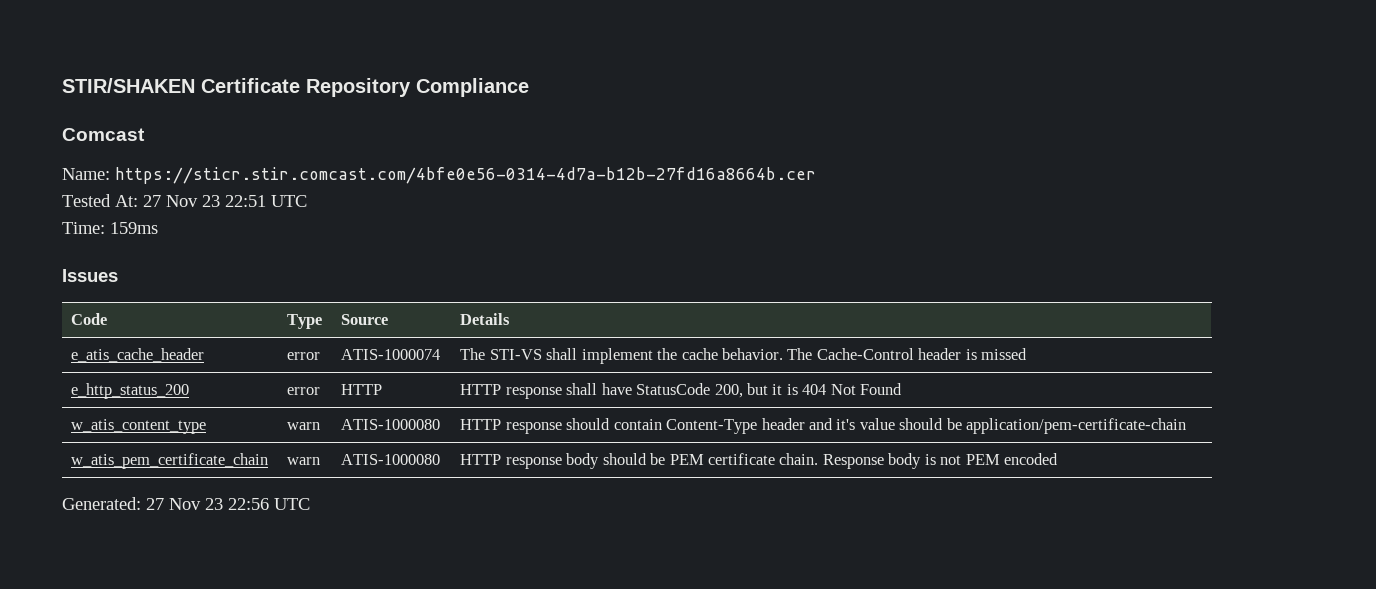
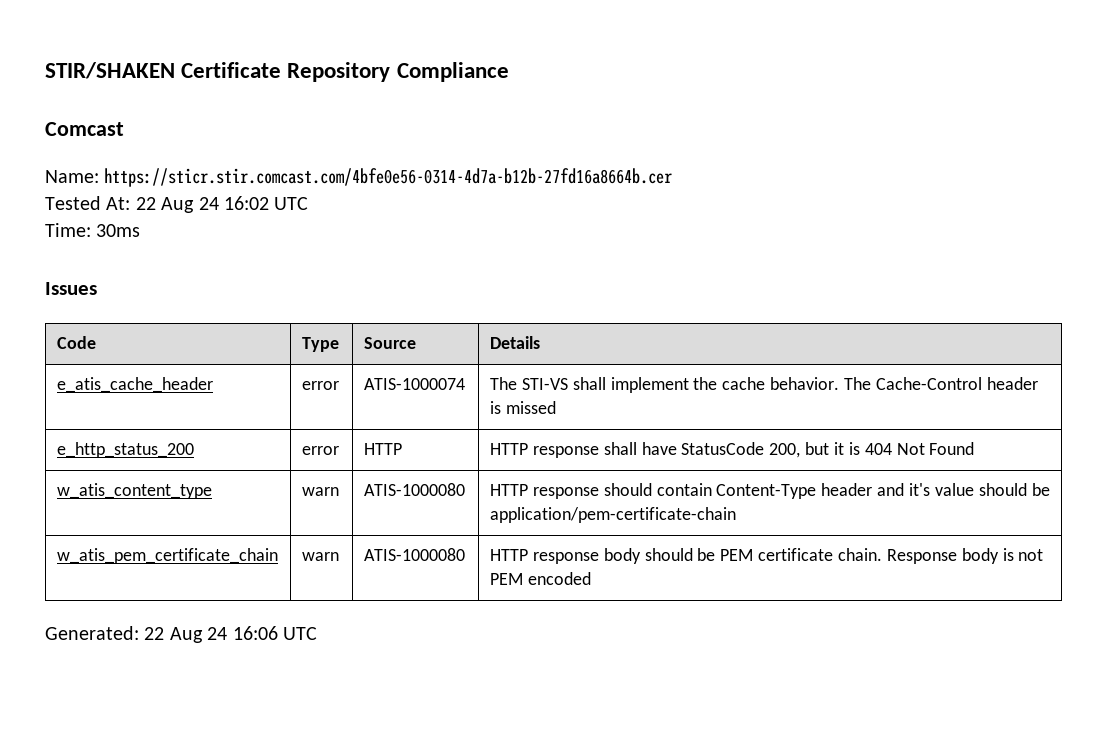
[143,195,266,207] 27 Nov 23 22:51 -> [135,196,269,213] 22 Aug 24 16:02
[110,222,158,234] 159ms -> [96,224,141,237] 30ms
[146,498,269,510] 27 Nov 23 22:56 -> [144,626,278,643] 22 Aug 24 16:06

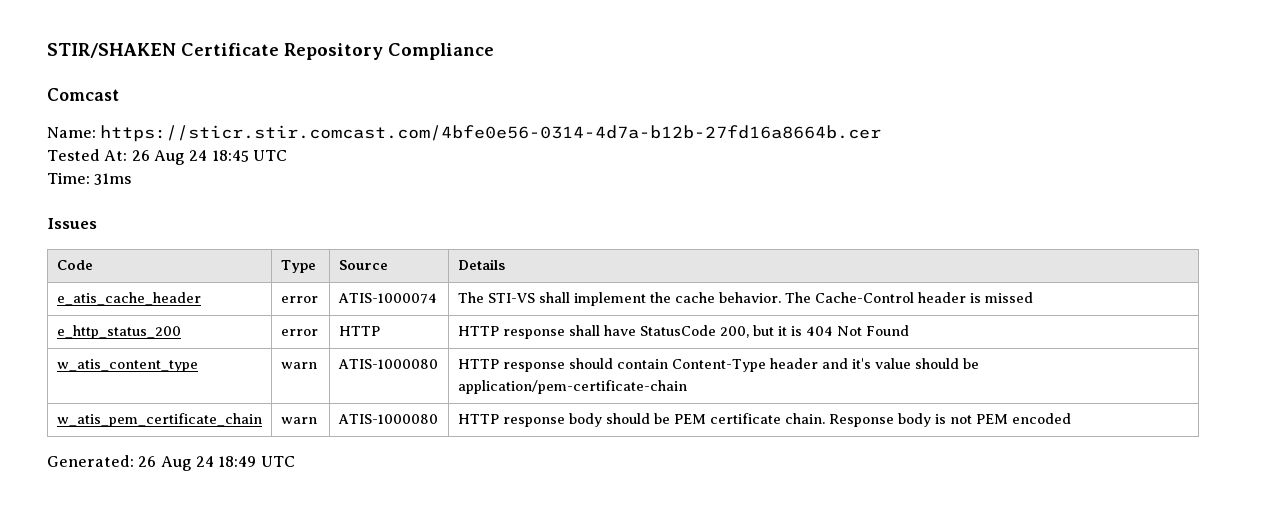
[135,196,269,213] 22 Aug 24 16:02 -> [131,150,249,165] 26 Aug 24 18:45
[96,224,141,237] 30ms -> [94,173,132,185] 31ms
[144,626,278,643] 22 Aug 24 16:06 -> [138,456,257,471] 26 Aug 24 18:49

